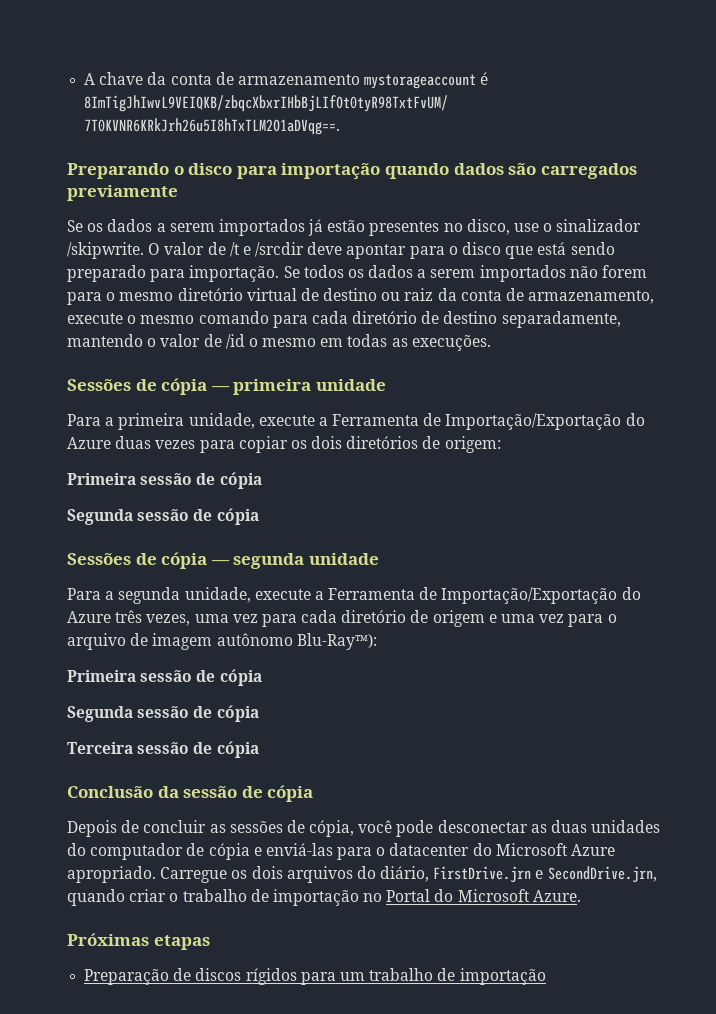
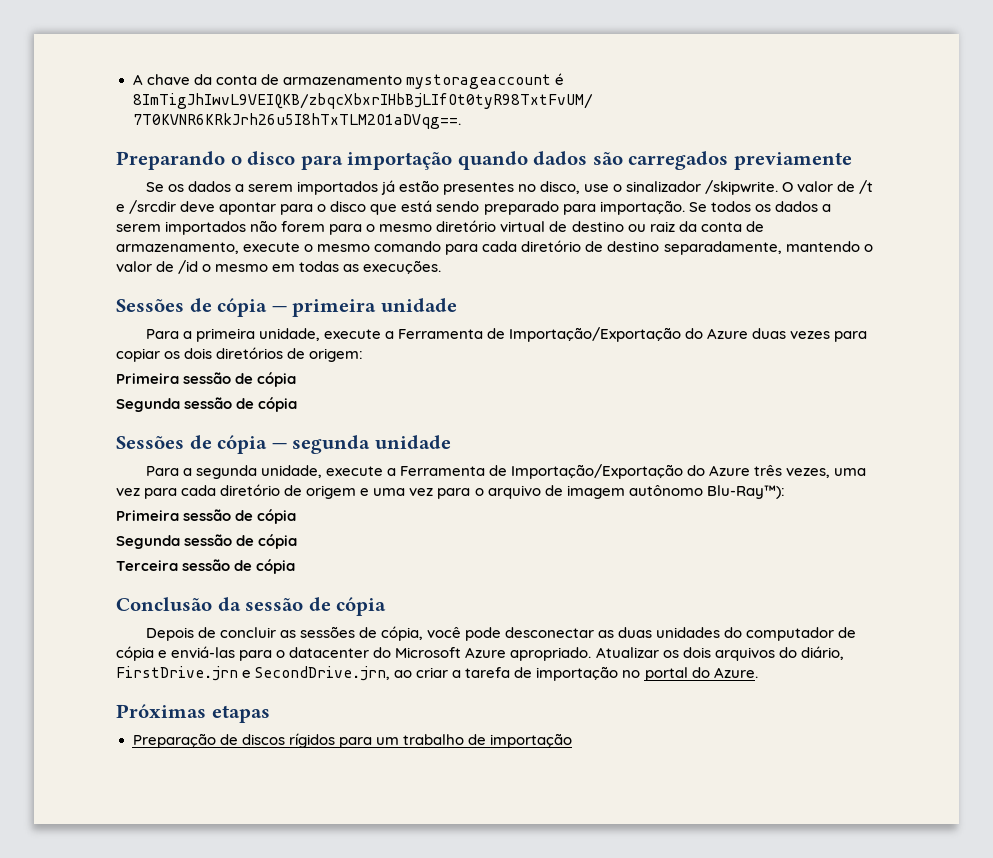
[160,867,228,883] Carregue -> [595,647,659,658] Atualizar
[67,889,530,906] quando criar o trabalho de importação no Portal do Microsoft -> [394,666,710,681] ao criar a tarefa de importação no portal do

